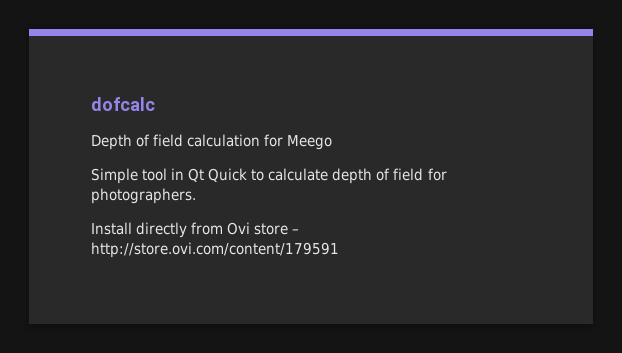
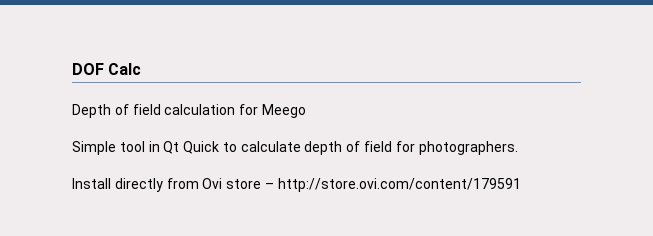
[91,97,155,111] dofcalc -> [72,63,142,75] DOF Calc

